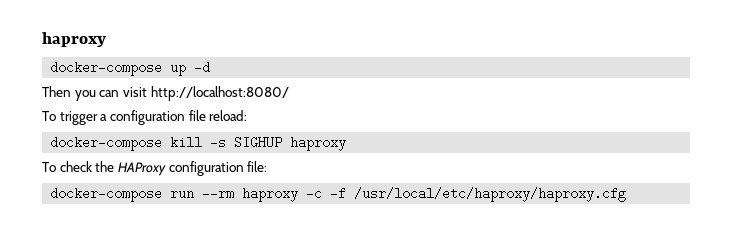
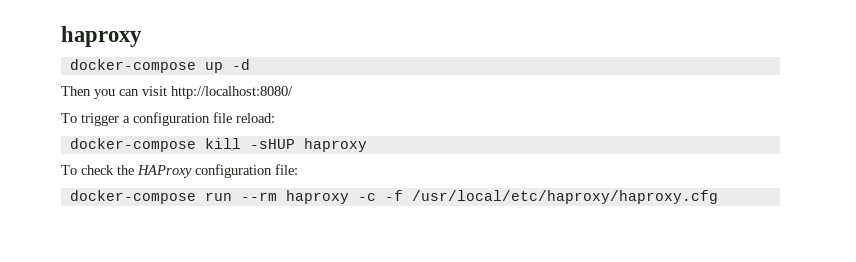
[210,136,283,149] -s SIGHUP -> [249,139,295,149] -sHUP

